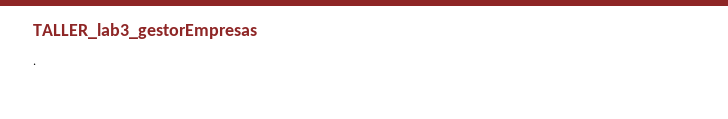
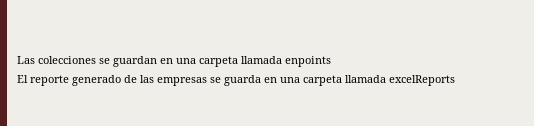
[33,23,257,39] [33,63,36,65] TALLER_lab3_gestorEmpresas // . -> [17,56,331,67] [17,75,455,86] Las colecciones se guardan en una carpeta llamada enpoints // El reporte generado de las empresas se guarda en una carpeta llamada excelReports

